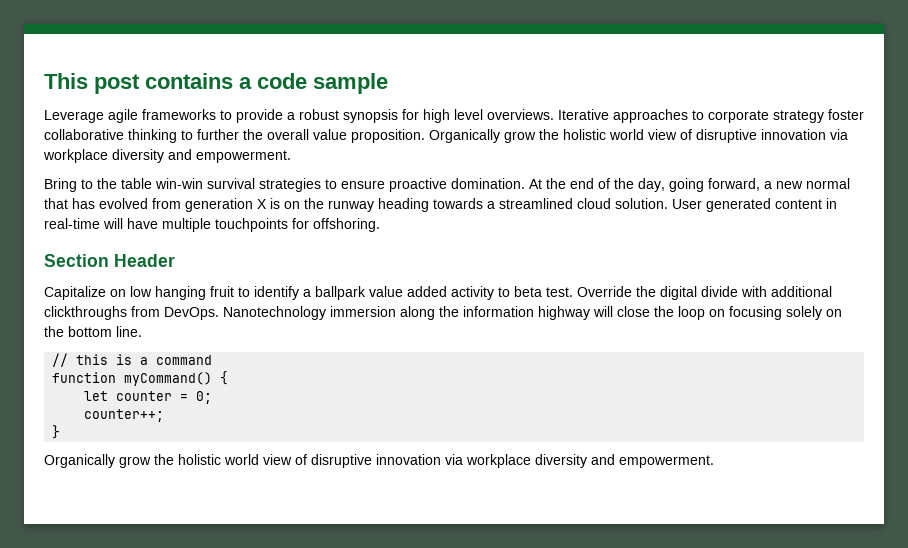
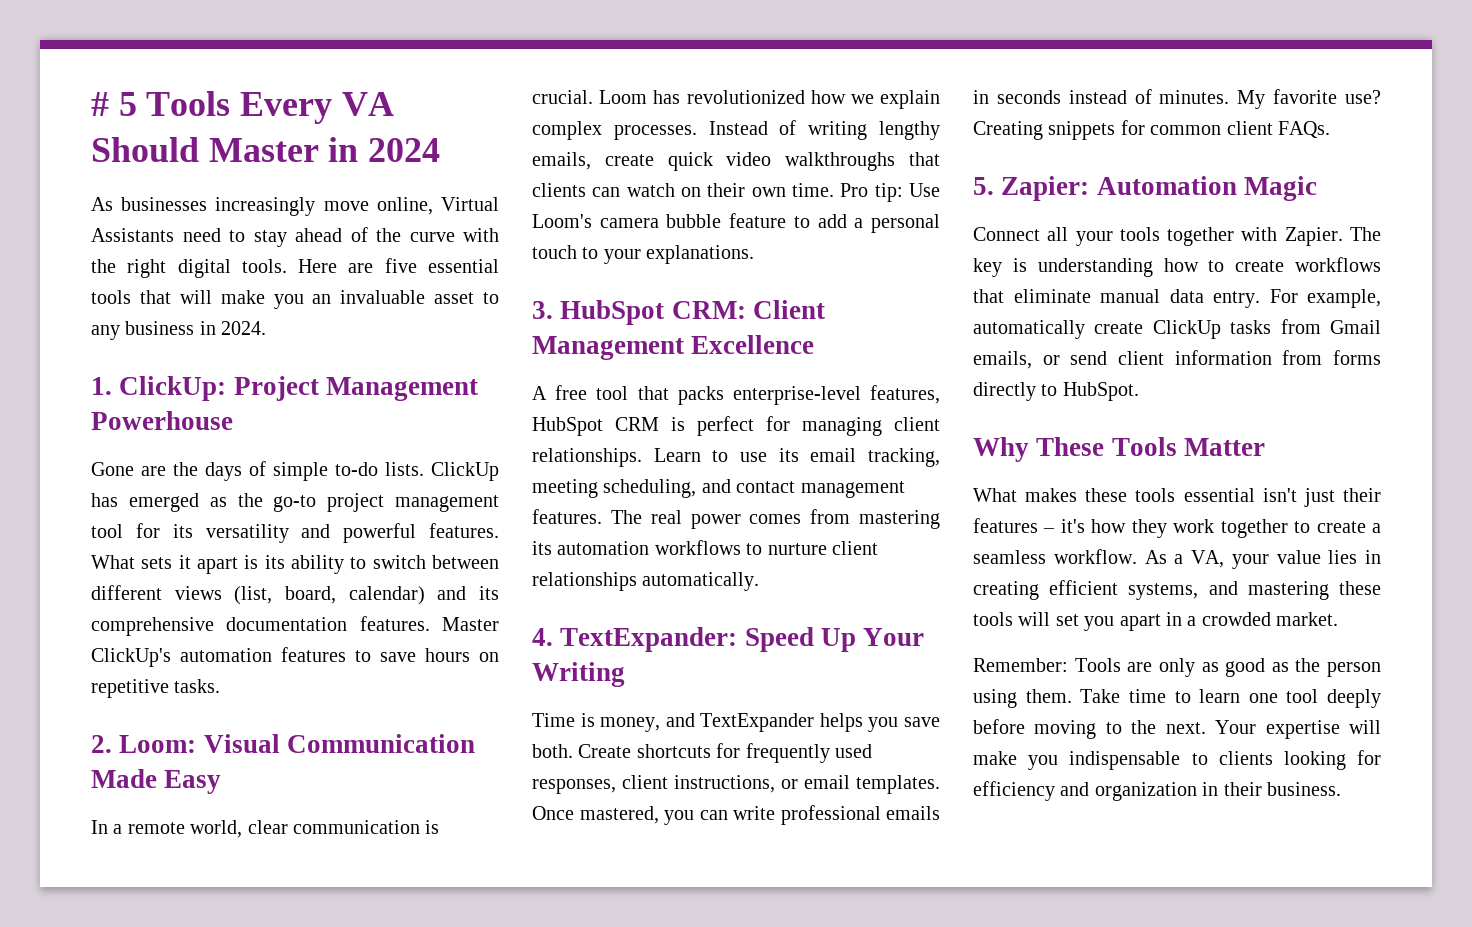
[44,73,388,94] [44,109,864,123] [44,129,848,143] [43,149,291,163] [44,178,850,192] [44,198,837,212] [44,218,380,232] [44,254,175,267] [44,286,832,300] [44,306,842,320] [44,326,142,337] [52,353,213,367] [52,371,229,386] [84,391,213,404] [84,409,165,422] [52,425,61,439] [44,454,714,468] This post contains a code sample // Leverage agile frameworks to provide a robust synopsis for high level overviews. Iterative approaches to corporate strategy foster collaborative thinking to further the overall value proposition. Organically grow the holistic world view of disruptive innovation via workplace diversity and empowerment. // Bring to the table win-win survival strategies to ensure proactive domination. At the end of the day, going forward, a new normal that has evolved from generation X is on the runway heading towards a streamlined cloud solution. User generated content in real-time will have multiple touchpoints for offshoring. // Section Header // Capitalize on low hanging fruit to identify a ballpark value added activity to beta test. Override the digital divide with additional clickthroughs from DevOps. Nanotechnology immersion along the information highway will close the loop on focusing solely on the bottom line. // // this is a command // function myCommand() { // let counter = 0; // counter++; // } // Organically grow the holistic world view of disruptive innovation via workplace diversity and empowerment. -> [91,91,394,124] [91,137,441,162] [91,197,499,216] [91,227,499,247] [91,258,499,278] [91,290,499,309] [91,321,267,340] [91,376,478,401] [91,411,233,430] [91,461,499,481] [91,493,500,512] [91,523,499,543] [91,555,499,574] [91,585,500,605] [91,616,499,636] [91,647,499,667] [91,679,221,698] [91,734,475,753] [91,769,222,794] [91,820,440,838] [532,90,940,109] [532,120,940,140] [532,152,940,171] [532,183,940,202] [532,213,940,233] [532,245,755,264] [532,300,825,325] [532,335,815,360] [532,385,940,405] [532,416,940,436] [532,448,941,467] [532,479,905,498] [532,509,940,529] [532,540,878,555] [532,572,760,591] [532,627,925,652] [532,662,625,687] [532,713,940,732] [532,743,872,763] [532,775,940,794] [532,805,940,825] [973,89,1381,109] [973,120,1330,140] [973,176,1317,201] [973,227,1381,246] [973,257,1381,277] [973,289,1381,308] [973,319,1381,339] [973,350,1381,369] [973,382,1139,401] [973,437,1265,462] [973,488,1381,507] [973,518,1381,538] [973,549,1381,569] [973,580,1381,600] [973,612,1339,631] [973,658,1381,677] [973,689,1381,708] [973,719,1381,739] [973,750,1381,770] [973,781,1341,801] # 5 Tools Every VA Should Master in 2024 // As businesses increasingly move online, Virtual Assistants need to stay ahead of the curve with the right digital tools. Here are five essential tools that will make you an invaluable asset to any business in 2024. // 1. ClickUp: Project Management Powerhouse // Gone are the days of simple to-do lists. ClickUp has emerged as the go-to project management tool for its versatility and powerful features. What sets it apart is its ability to switch between different views (list, board, calendar) and its comprehensive documentation features. Master ClickUp's automation features to save hours on repetitive tasks. // 2. Loom: Visual Communication Made Easy // In a remote world, clear communication is crucial. Loom has revolutionized how we explain complex processes. Instead of writing lengthy emails, create quick video walkthroughs that clients can watch on their own time. Pro tip: Use Loom's camera bubble feature to add a personal touch to your explanations. // 3. HubSpot CRM: Client Management Excellence // A free tool that packs enterprise-level features, HubSpot CRM is perfect for managing client relationships. Learn to use its email tracking, meeting scheduling, and contact management features. The real power comes from mastering its automation workflows to nurture client relationships automatically. // 4. TextExpander: Speed Up Your Writing // Time is money, and TextExpander helps you save both. Create shortcuts for frequently used responses, client instructions, or email templates. Once mastered, you can write professional emails in seconds instead of minutes. My favorite use? Creating snippets for common client FAQs. // 5. Zapier: Automation Magic // Connect all your tools together with Zapier. The key is understanding how to create workflows that eliminate manual data entry. For example, automatically create ClickUp tasks from Gmail emails, or send client information from forms directly to HubSpot. // Why These Tools Matter // What makes these tools essential isn't just their features – it's how they work together to create a seamless workflow. As a VA, your value lies in creating efficient systems, and mastering these tools will set you apart in a crowded market. // Remember: Tools are only as good as the person using them. Take time to learn one tool deeply before moving to the next. Your expertise will make you indispensable to clients looking for efficiency and organization in their business.

